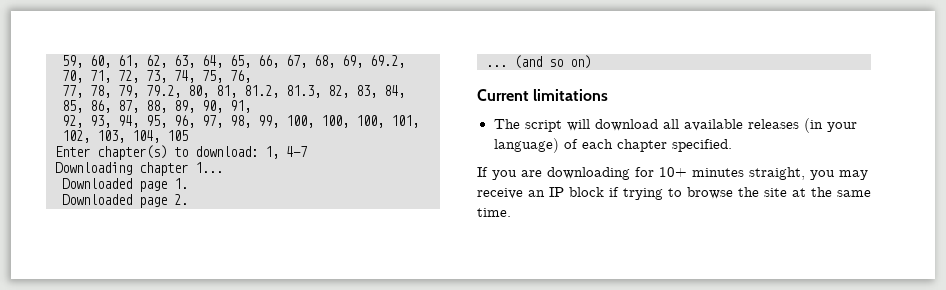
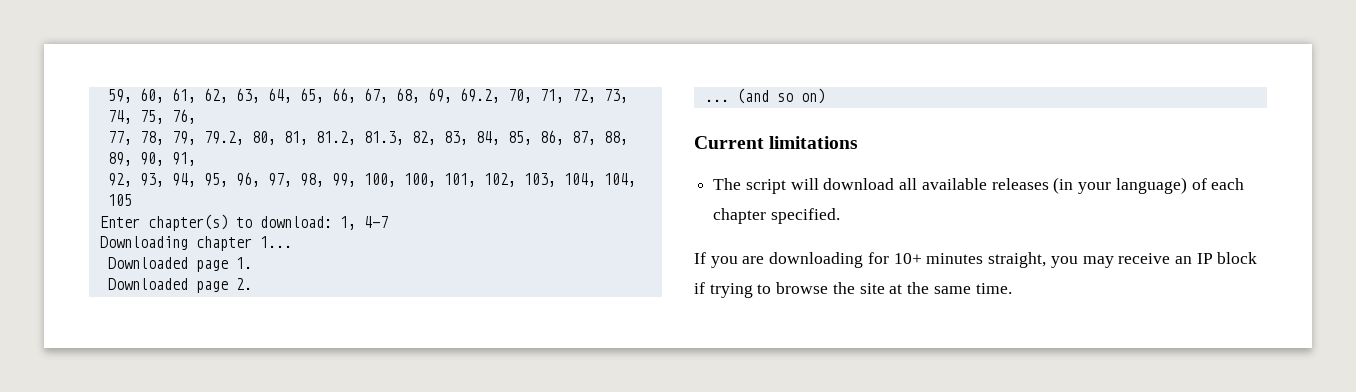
[356,115,384,128] 100, -> (436, 180) none
(160, 136) none -> [603,173,636,187] 104,

